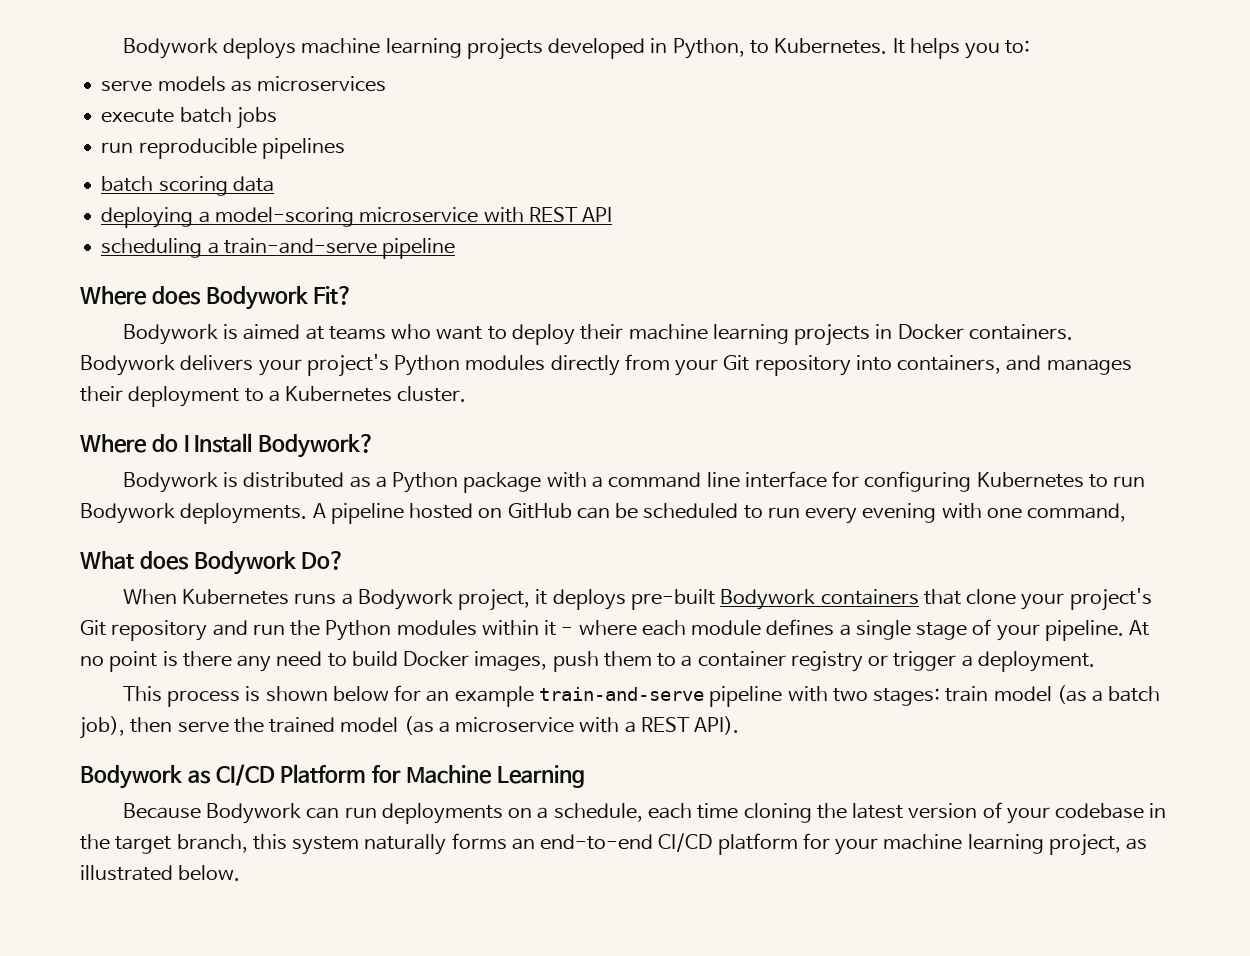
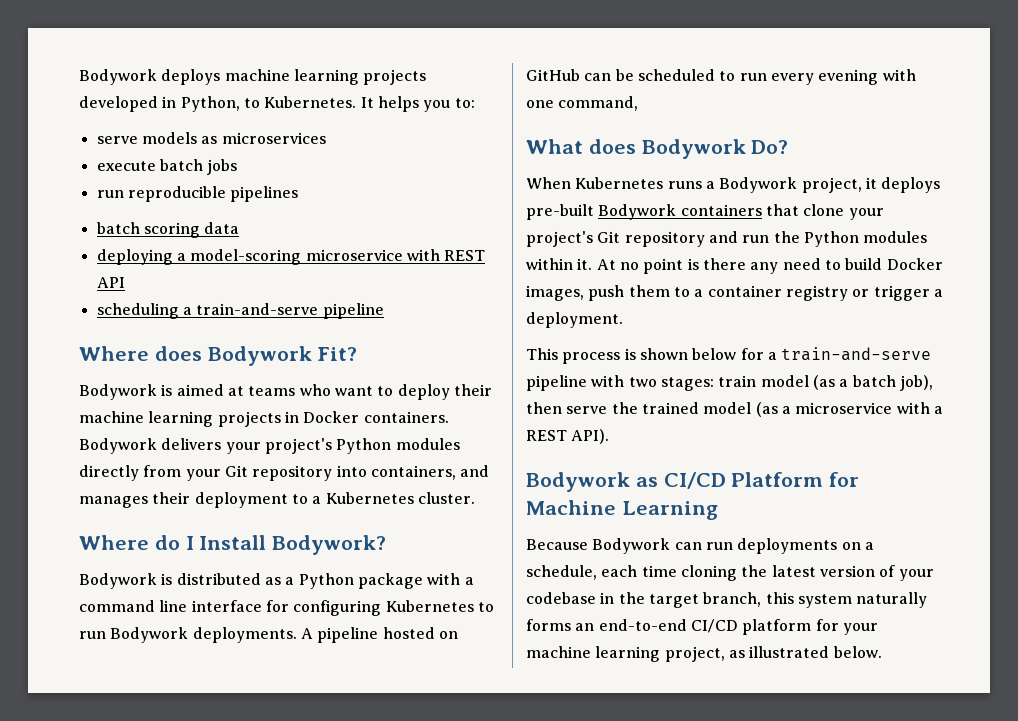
[544,619,1125,641] it - where each module defines a single stage of your pipeline. -> [577,258,593,270] it.
[426,686,534,707] an example -> [767,352,777,360] a

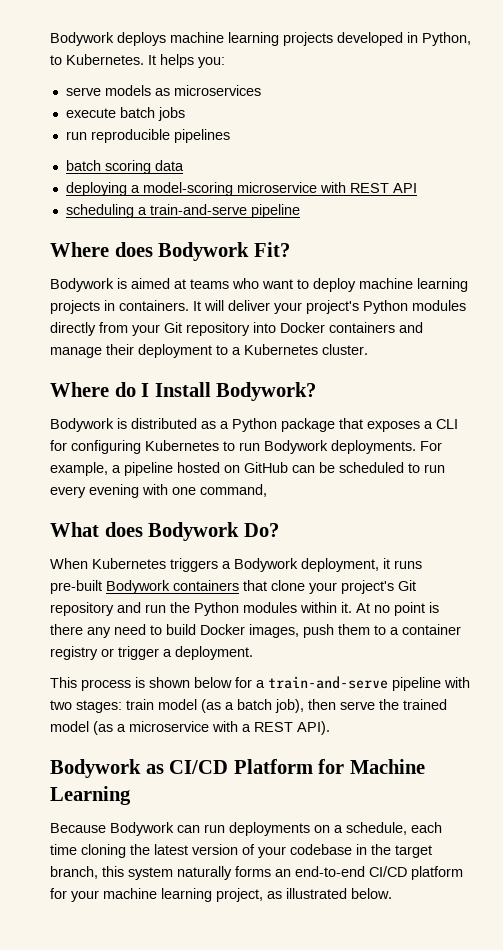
[423,98,475,112] you to: -> [198,57,225,68] you:
[453,384,492,396] their -> (356, 285) none
[303,411,449,423] [79,438,222,454] Docker containers. Bodywork delivers -> [119,300,270,311] containers. It will deliver
[370,465,490,480] [79,496,148,508] containers, and manages -> [280,322,423,333] [50,347,102,358] Docker containers and manage
[427,573,474,585] [79,600,262,612] with a command line interface -> [339,418,458,432] that exposes a CLI
[300,628,313,639] A -> [420,441,442,451] [50,462,121,476] For example, a
[667,181,702,189] runs -> [170,558,218,572] triggers
[801,177,941,193] project, it deploys -> [301,558,422,572] deployment, it runs

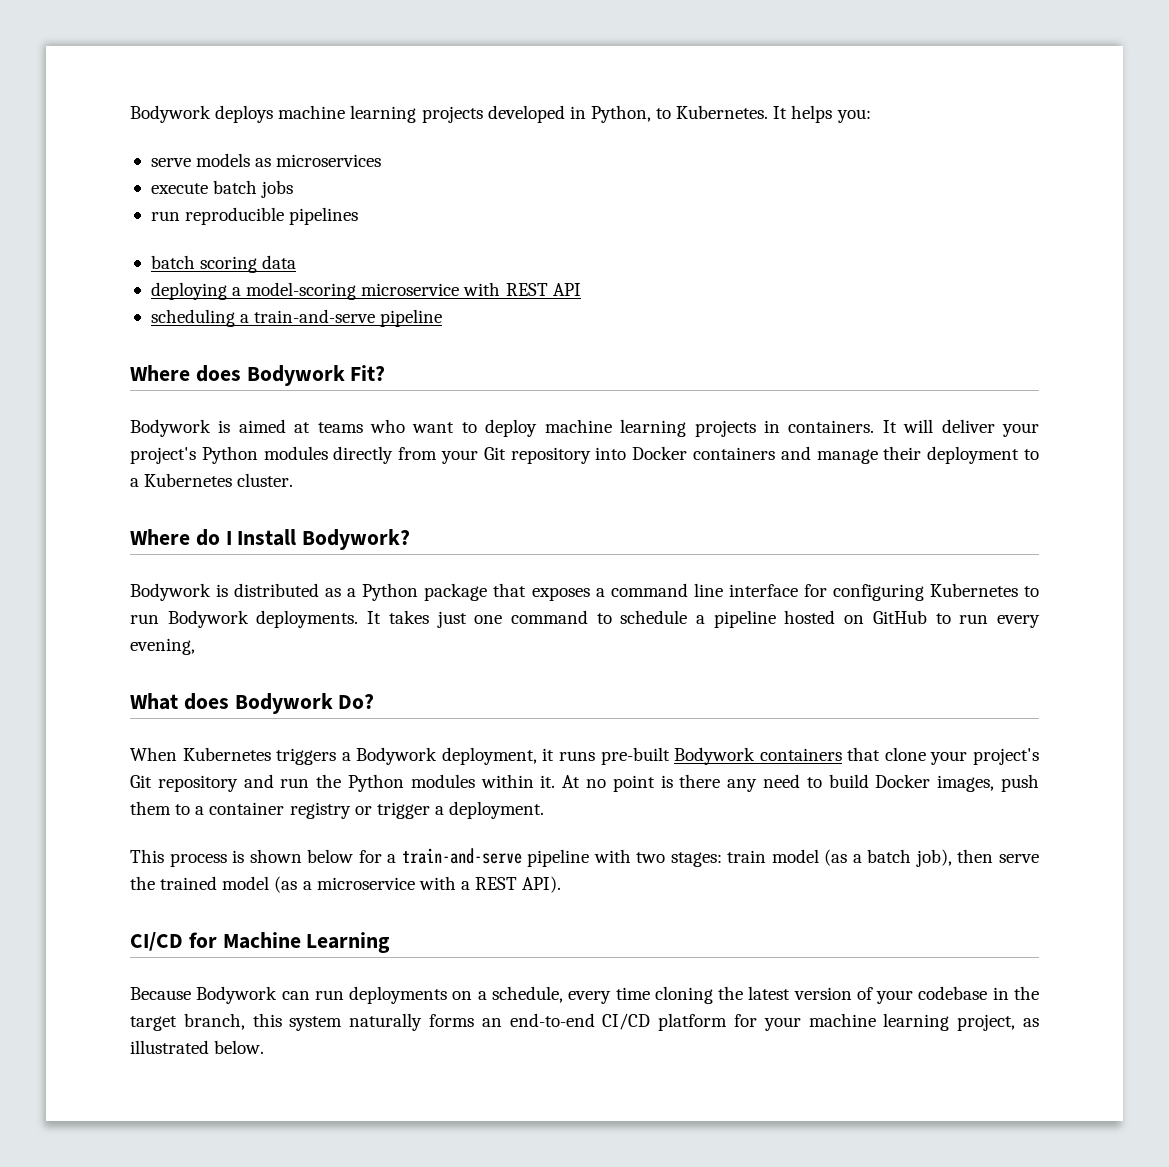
[436,419,458,429] CLI -> [610,583,798,597] command line interface
[420,441,442,451] [50,462,108,476] For example, -> [367,610,688,628] It takes just one command to schedule
[292,462,445,473] [50,484,267,498] can be scheduled to run every evening with one command, -> [935,613,1041,628] [130,638,195,655] to run every evening,
[50,759,313,778] Bodywork as CI/CD Platform -> [130,932,183,951] CI/CD
[411,822,442,833] each -> [568,991,612,1004] every

